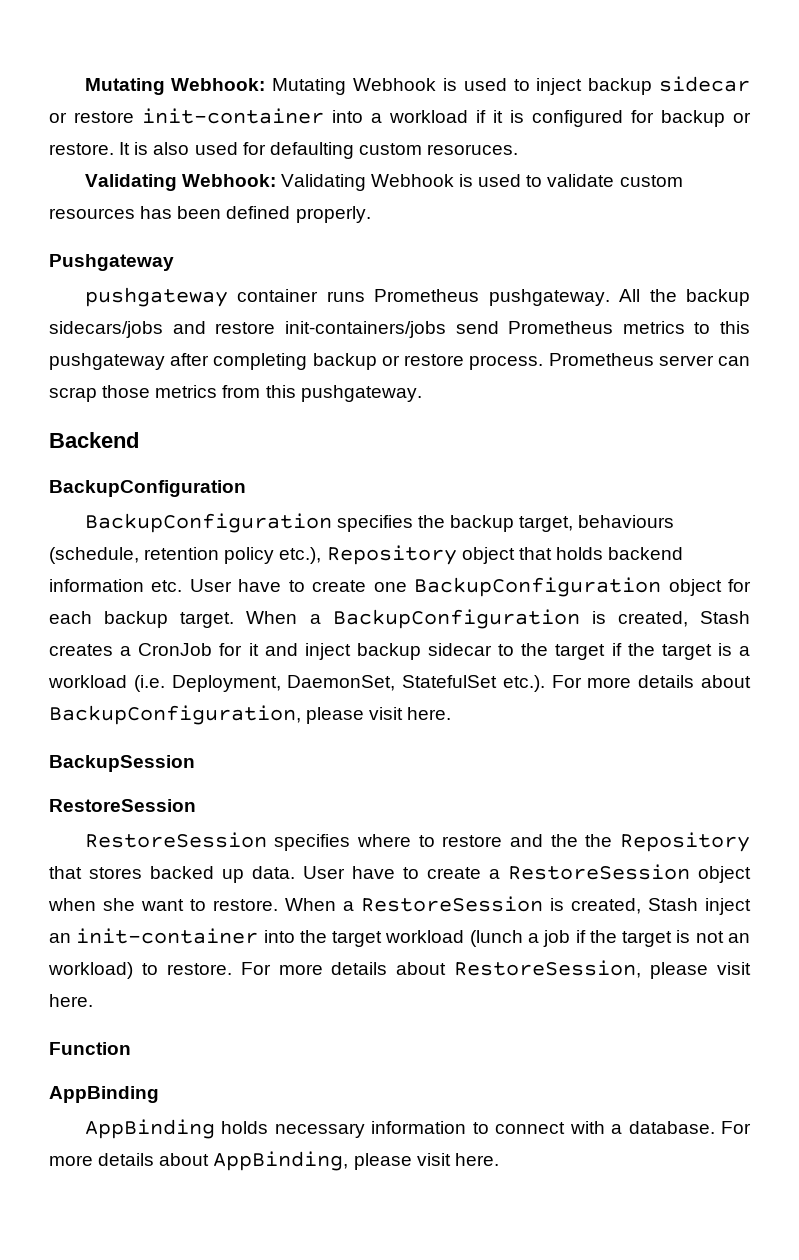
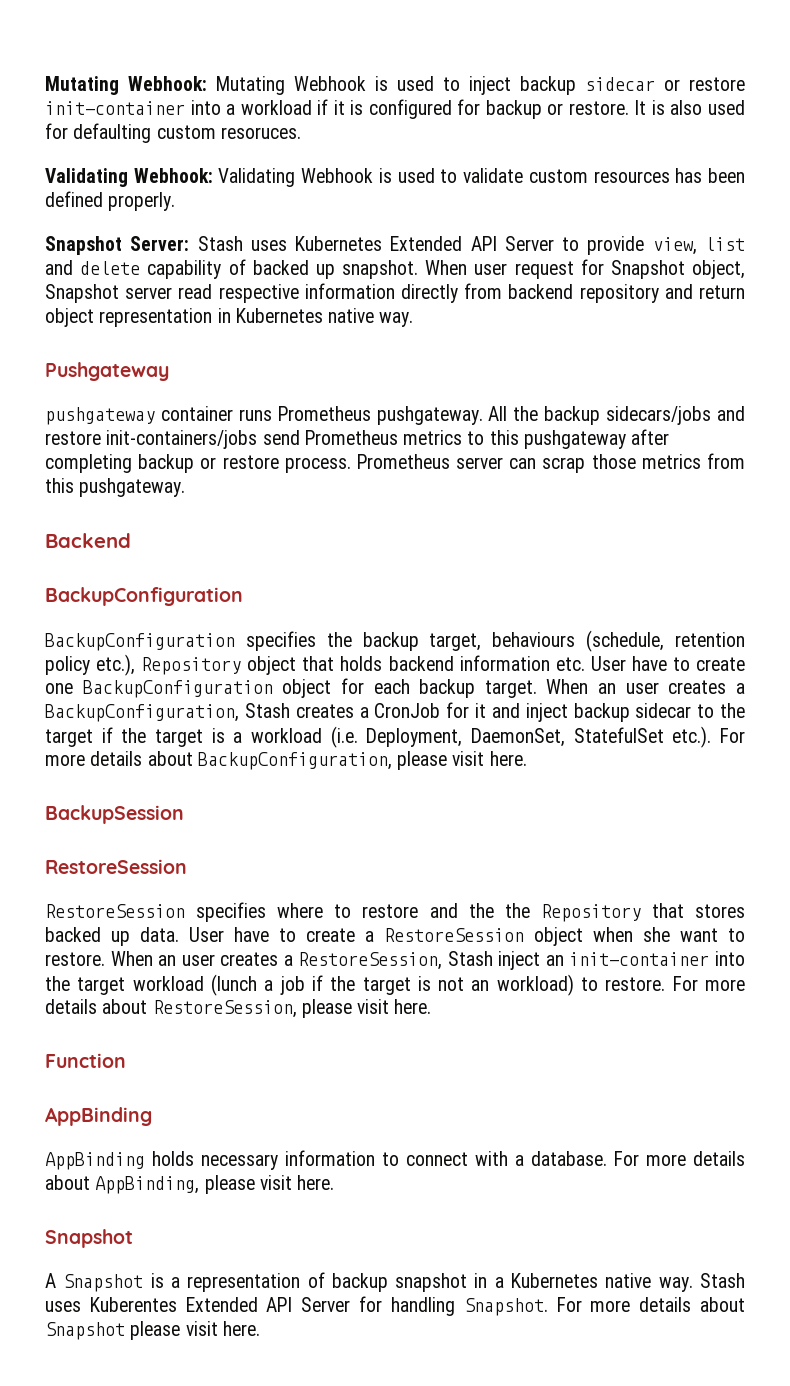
(371, 214) none -> [45,236,745,255] [45,259,745,279] [45,283,746,303] [45,308,414,327] // Snapshot Server: Stash uses Kubernetes Extended API Server to provide view, list and delete capability of backed up snapshot. When user request for Snapshot object, Snapshot server read respective information directly from backend repository and return object representation in Kubernetes native way.
[309,609,688,629] a BackupConfiguration is created, -> [598,680,745,694] [45,704,239,722] an user creates a BackupConfiguration,
[343,896,641,914] a RestoreSession is created, -> [158,952,443,970] an user creates a RestoreSession,
(499, 1159) none -> [45,1229,133,1248] [45,1272,745,1292] [45,1296,746,1316] [45,1321,260,1340] // Snapshot // A Snapshot is a representation of backup snapshot in a Kubernetes native way. Stash uses Kuberentes Extended API Server for handling Snapshot. For more details about Snapshot please visit here.

